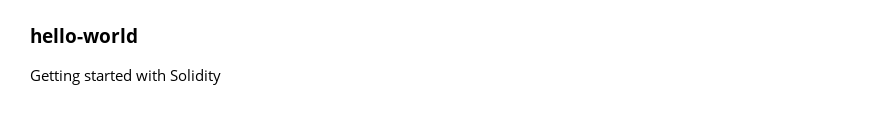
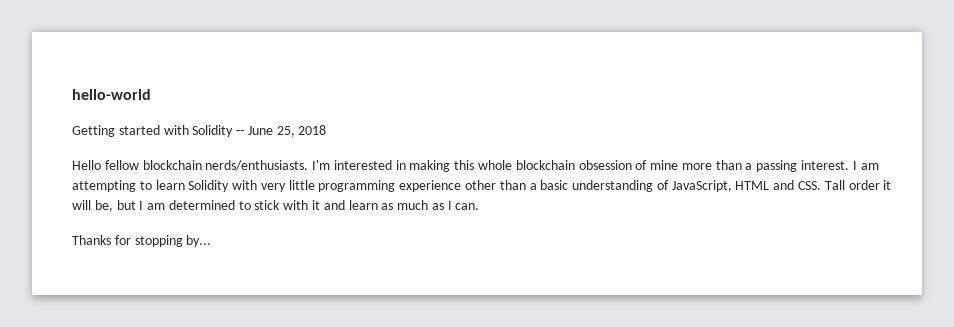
(222, 77) none -> [236,125,327,137] [72,160,879,172] [72,180,892,192] [72,200,480,212] [72,235,212,247] -- June 25, 2018 // Hello fellow blockchain nerds/enthusiasts. I'm interested in making this whole blockchain obsession of mine more than a passing interest. I am attempting to learn Solidity with very little programming experience other than a basic understanding of JavaScript, HTML and CSS. Tall order it will be, but I am determined to stick with it and learn as much as I can. // Thanks for stopping by...

